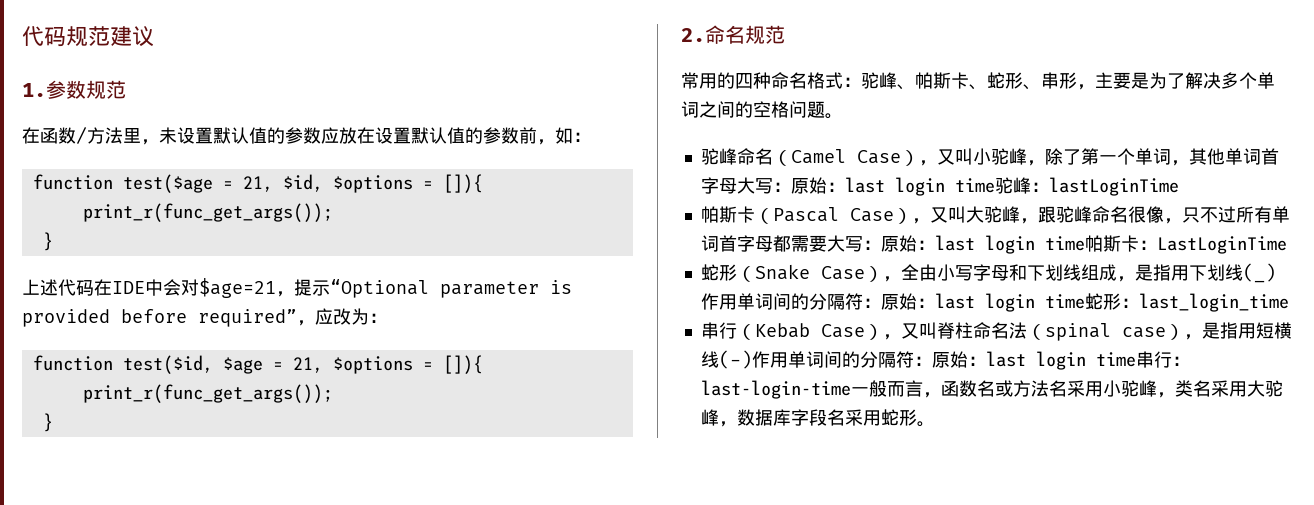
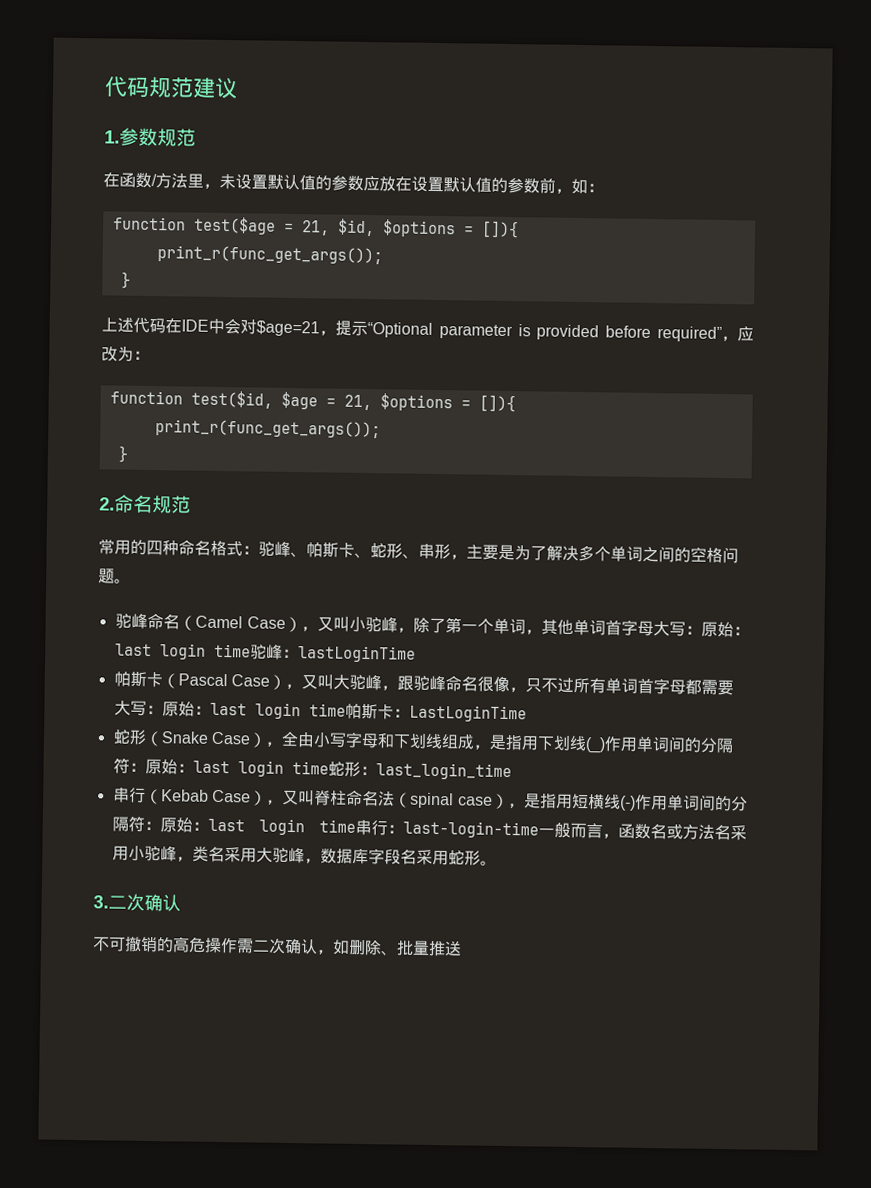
(935, 424) none -> [93,893,181,912] [92,936,462,957] // 3.二次确认 // 不可撤销的高危操作需二次确认，如删除、批量推送

